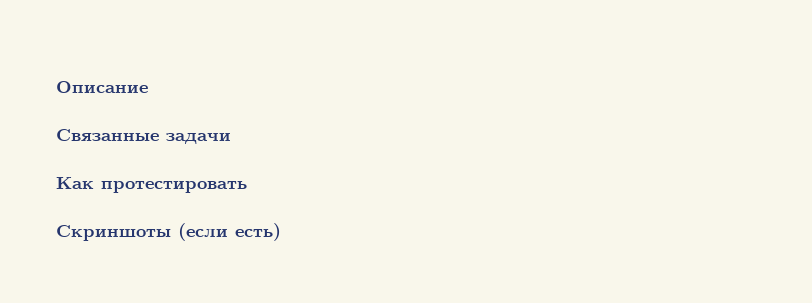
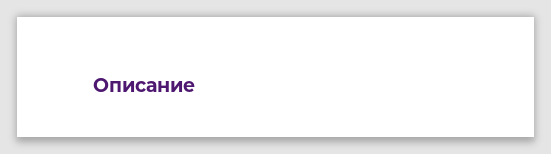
[56,129,231,144] [56,177,247,193] [56,223,281,241] // Связанные задачи // Как протестировать // Скриншоты (если есть) -> (195, 85) none

